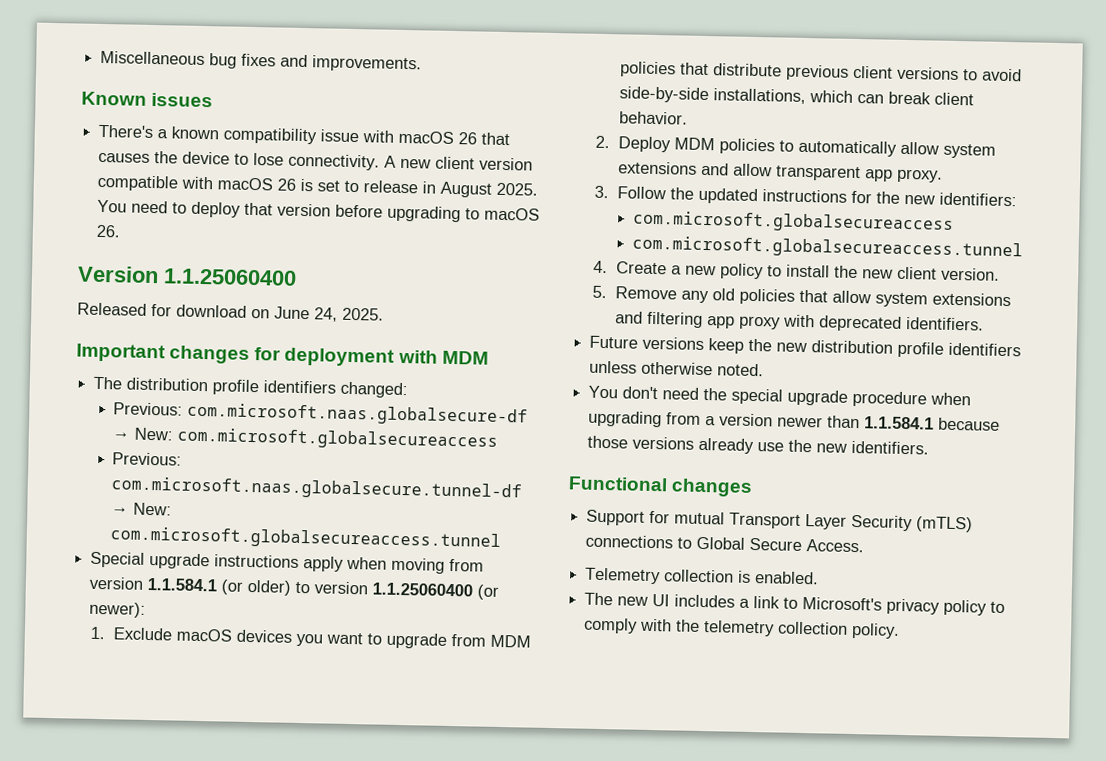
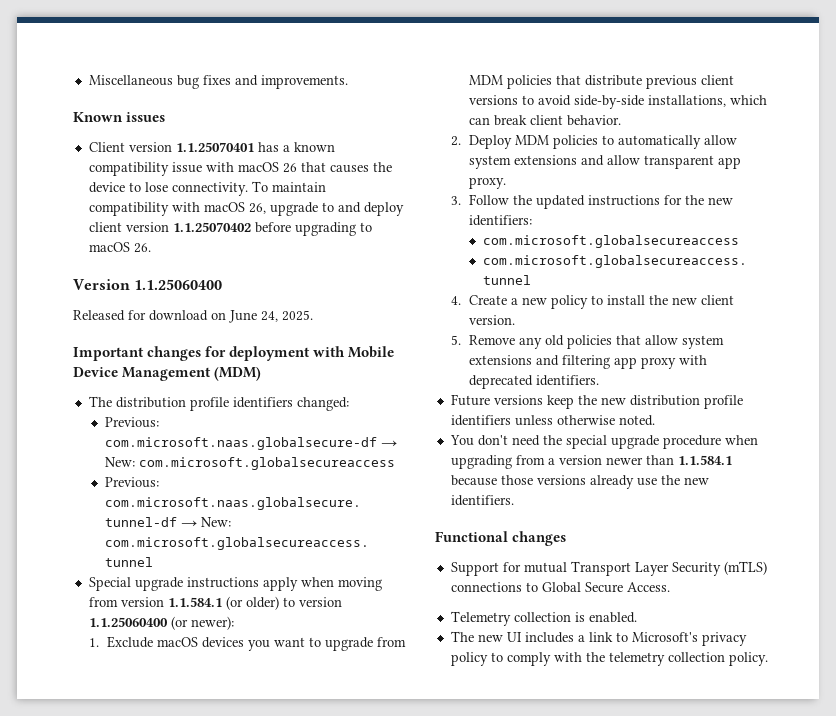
[98,124,154,139] There's -> [88,142,279,152] Client version 1.1.25070401 has
[384,155,534,171] [97,174,539,198] [97,199,332,218] A new client version compatible with macOS 26 is set to release in August 2025. You need to deploy that version -> [251,181,326,192] [88,202,404,216] [88,222,251,232] To maintain compatibility with macOS 26, upgrade to and deploy client version 1.1.25070402
[441,350,489,365] MDM -> [348,346,395,358] [73,367,262,381] Mobile Device Management (MDM)

